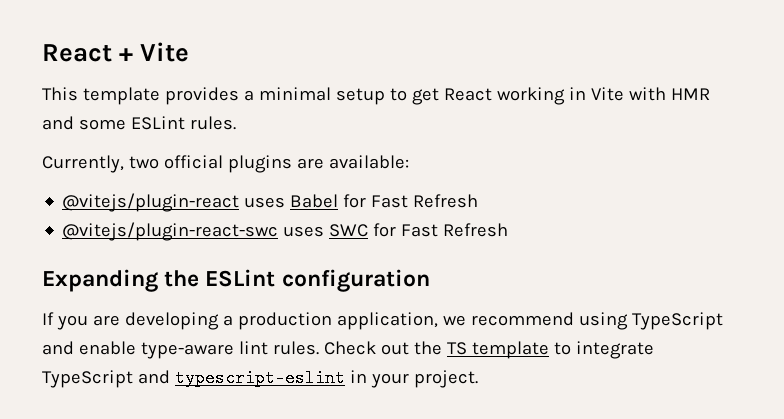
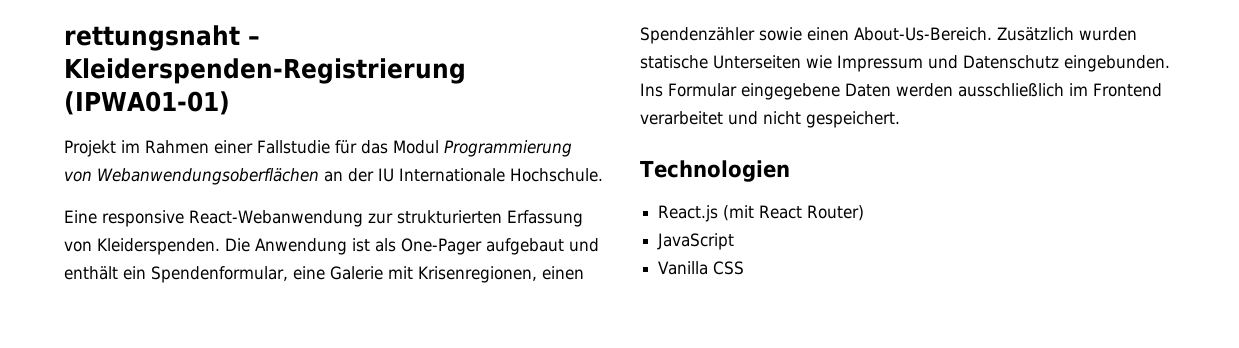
[42,42,190,62] [42,87,710,105] [42,116,236,130] [42,155,409,173] [62,193,479,212] [62,222,509,241] [42,269,430,292] [42,312,723,330] [42,341,654,359] [42,369,478,388] React + Vite // This template provides a minimal setup to get React working in Vite with HMR and some ESLint rules. // Currently, two official plugins are available: // @vitejs/plugin-react uses Babel for Fast Refresh // @vitejs/plugin-react-swc uses SWC for Fast Refresh // Expanding the ESLint configuration // If you are developing a production application, we recommend using TypeScript and enable type-aware lint rules. Check out the TS template to integrate TypeScript and typescript-eslint in your project. -> [64,25,260,51] [64,58,466,84] [64,91,230,115] [64,140,572,157] [64,168,603,185] [64,210,583,227] [64,238,599,255] [64,266,584,283] [640,27,1137,44] [640,55,1170,72] [640,83,1162,100] [640,111,900,128] [640,160,790,182] [658,205,865,222] [657,233,735,250] [658,261,745,275] rettungsnaht – Kleiderspenden-Registrierung (IPWA01-01) // Projekt im Rahmen einer Fallstudie für das Modul Programmierung von Webanwendungsoberflächen an der IU Internationale Hochschule. // Eine responsive React-Webanwendung zur strukturierten Erfassung von Kleiderspenden. Die Anwendung ist als One-Pager aufgebaut und enthält ein Spendenformular, eine Galerie mit Krisenregionen, einen Spendenzähler sowie einen About-Us-Bereich. Zusätzlich wurden statische Unterseiten wie Impressum und Datenschutz eingebunden. Ins Formular eingegebene Daten werden ausschließlich im Frontend verarbeitet und nicht gespeichert. // Technologien // React.js (mit React Router) // JavaScript // Vanilla CSS

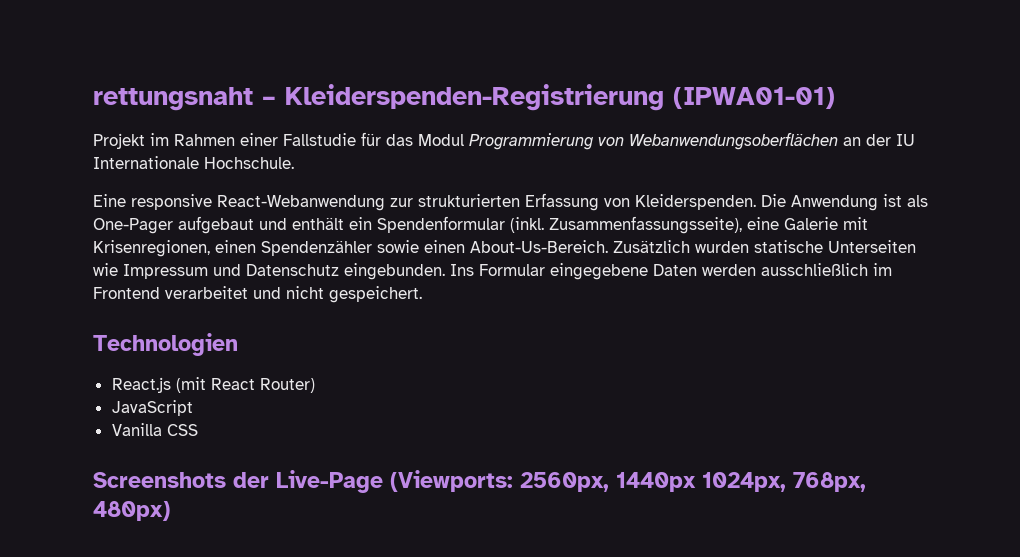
[151,266,288,283] Spendenformular, -> [377,216,742,234] Spendenformular (inkl. Zusammenfassungsseite),
(745, 268) none -> [93,470,866,493] [93,501,170,521] // Screenshots der Live-Page (Viewports: 2560px, 1440px 1024px, 768px, 480px)

